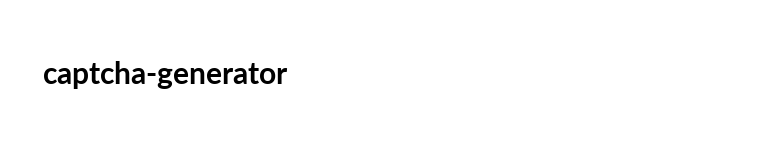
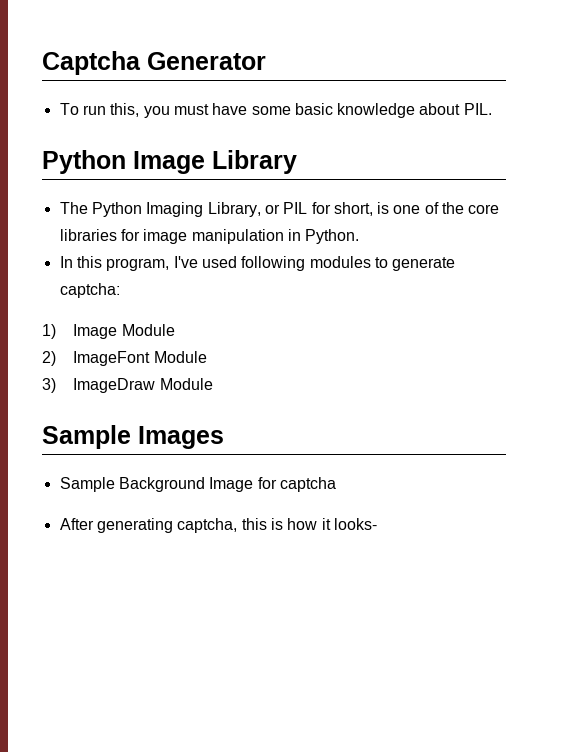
[43,61,288,89] captcha-generator -> [42,51,266,75] [59,103,492,118] [42,150,297,174] [59,202,500,217] [59,229,360,244] [59,256,456,271] [59,283,120,298] [42,324,175,339] [42,351,207,366] [42,378,213,393] [42,425,224,449] [59,477,336,492] [59,518,377,533] Captcha Generator // To run this, you must have some basic knowledge about PIL. // Python Image Library // The Python Imaging Library, or PIL for short, is one of the core libraries for image manipulation in Python. // In this program, I've used following modules to generate captcha: // 1) Image Module // 2) ImageFont Module // 3) ImageDraw Module // Sample Images // Sample Background Image for captcha // After generating captcha, this is how it looks-

